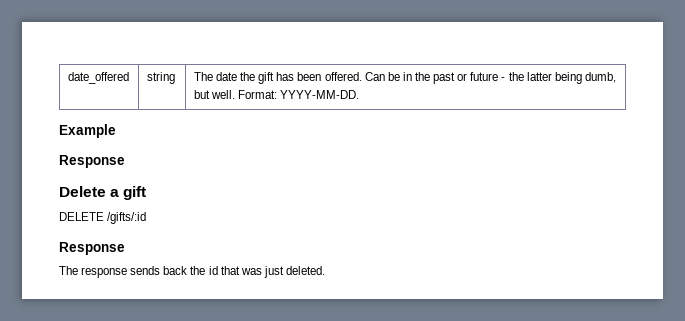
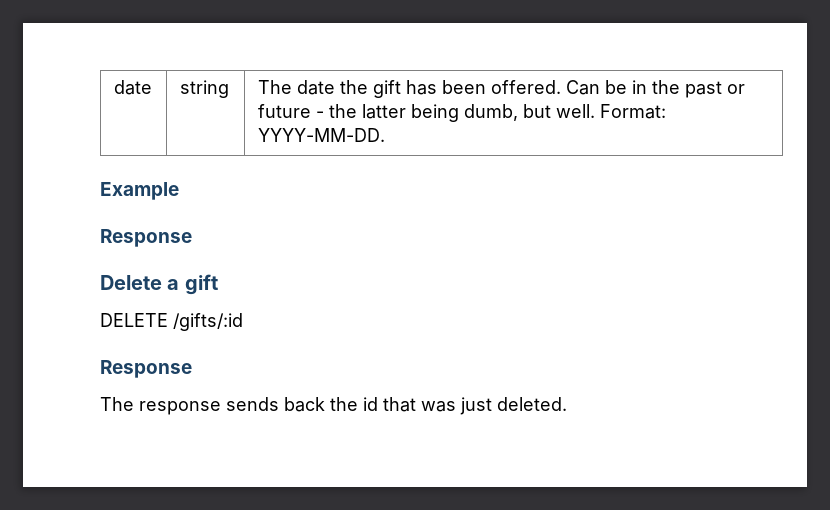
[67,72,129,84] date_offered -> [113,80,152,95] date

